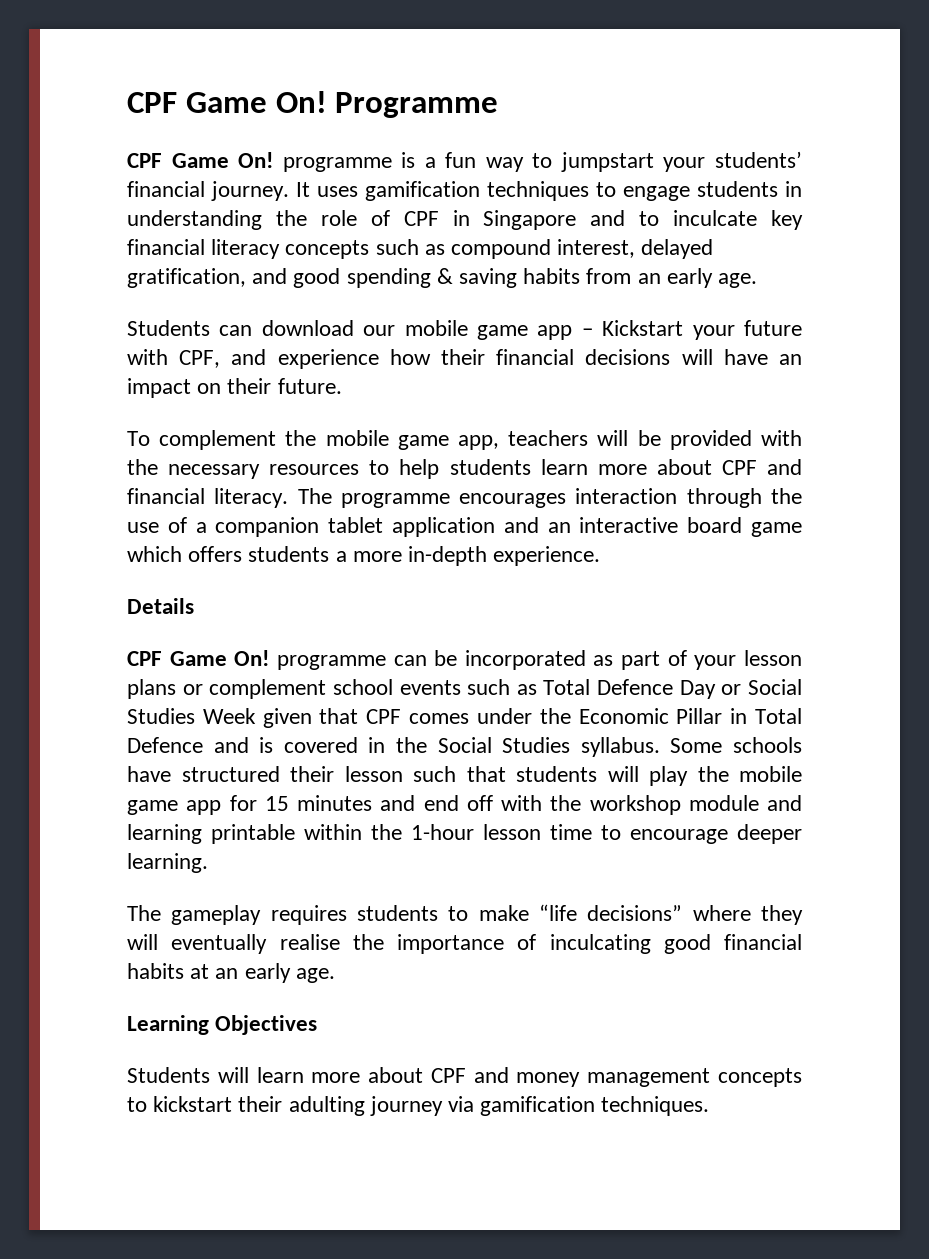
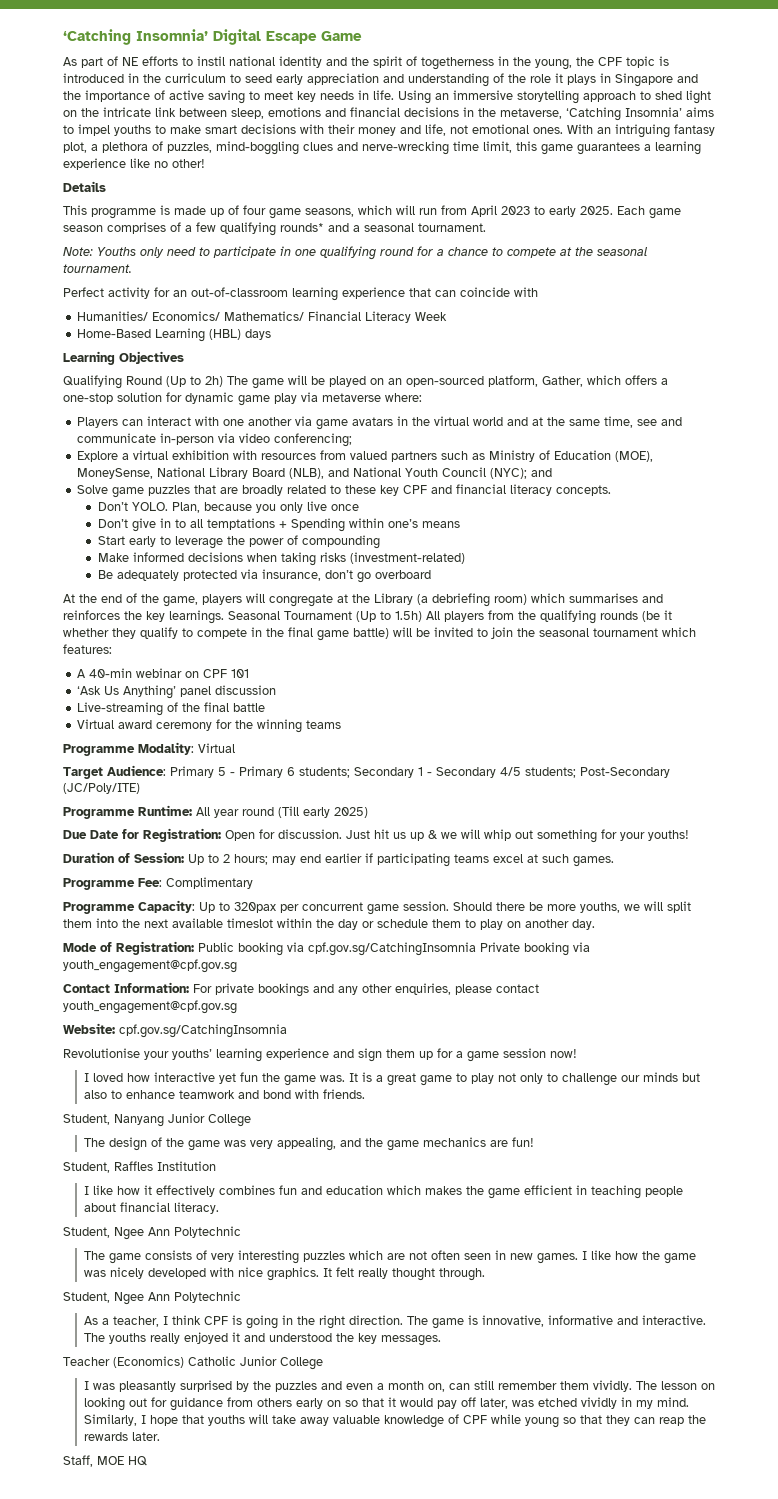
[127,91,499,118] [127,151,802,172] [127,181,802,201] [127,210,803,230] [127,239,714,259] [127,268,758,288] [127,320,802,340] [127,349,803,369] [127,378,342,398] [127,430,802,450] [127,459,803,479] [127,488,802,508] [127,517,802,537] [127,546,601,566] [127,598,194,614] [127,650,802,670] [127,679,802,699] [127,708,803,728] [127,737,803,757] [127,766,802,786] [127,795,802,815] [127,824,802,844] [127,853,208,873] [127,904,803,925] [127,934,802,954] [127,963,335,983] [127,1015,318,1035] [127,1067,802,1087] [127,1096,710,1116] CPF Game On! Programme // CPF Game On! programme is a fun way to jumpstart your students’ financial journey. It uses gamification techniques to engage students in understanding the role of CPF in Singapore and to inculcate key financial literacy concepts such as compound interest, delayed gratification, and good spending & saving habits from an early age. // Students can download our mobile game app – Kickstart your future with CPF, and experience how their financial decisions will have an impact on their future. // To complement the mobile game app, teachers will be provided with the necessary resources to help students learn more about CPF and financial literacy. The programme encourages interaction through the use of a companion tablet application and an interactive board game which offers students a more in-depth experience. // Details // CPF Game On! programme can be incorporated as part of your lesson plans or complement school events such as Total Defence Day or Social Studies Week given that CPF comes under the Economic Pillar in Total Defence and is covered in the Social Studies syllabus. Some schools have structured their lesson such that students will play the mobile game app for 15 minutes and end off with the workshop module and learning printable within the 1-hour lesson time to encourage deeper learning. // The gameplay requires students to make “life decisions” where they will eventually realise the importance of inculcating good financial habits at an early age. // Learning Objectives // Students will learn more about CPF and money management concepts to kickstart their adulting journey via gamification techniques. -> [63,29,362,45] [63,56,669,70] [63,73,698,87] [63,90,711,104] [63,107,714,121] [63,124,715,138] [63,141,701,155] [63,158,205,170] [63,181,106,192] [63,205,681,219] [63,222,486,236] [63,246,648,260] [63,264,132,273] [63,287,538,301] [76,311,447,323] [76,328,271,342] [63,351,184,365] [63,375,668,389] [63,392,422,406] [76,416,682,430] [76,433,352,447] [76,450,653,462] [76,467,552,479] [76,484,611,498] [97,501,359,513] [97,518,460,532] [97,535,380,549] [97,552,465,566] [97,569,431,583] [63,593,663,607] [63,610,672,624] [63,627,696,641] [63,644,112,654] [76,668,249,678] [76,685,276,699] [76,702,265,716] [76,719,341,733] [63,742,235,756] [63,765,670,779] [63,783,140,794] [63,805,368,819] [63,828,689,843] [63,852,614,867] [63,877,253,890] [63,900,691,915] [63,918,595,930] [63,941,590,956] [63,959,237,973] [63,982,539,997] [63,1000,237,1014] [63,1023,287,1038] [63,1048,577,1062] [83,1072,700,1086] [83,1089,365,1099] [63,1113,251,1127] [83,1137,534,1151] [63,1161,216,1173] [83,1185,683,1199] [83,1202,219,1214] [63,1226,241,1240] [83,1250,696,1264] [83,1267,485,1281] [63,1291,241,1305] [83,1315,706,1329] [83,1332,441,1346] [63,1356,323,1370] [83,1380,715,1392] [83,1397,689,1411] [83,1414,706,1428] [83,1432,160,1441] [63,1455,147,1467] ‘Catching Insomnia’ Digital Escape Game // As part of NE efforts to instil national identity and the spirit of togetherness in the young, the CPF topic is introduced in the curriculum to seed early appreciation and understanding of the role it plays in Singapore and the importance of active saving to meet key needs in life. Using an immersive storytelling approach to shed light on the intricate link between sleep, emotions and financial decisions in the metaverse, ‘Catching Insomnia’ aims to impel youths to make smart decisions with their money and life, not emotional ones. With an intriguing fantasy plot, a plethora of puzzles, mind-boggling clues and nerve-wrecking time limit, this game guarantees a learning experience like no other! // Details // This programme is made up of four game seasons, which will run from April 2023 to early 2025. Each game season comprises of a few qualifying rounds* and a seasonal tournament. // Note: Youths only need to participate in one qualifying round for a chance to compete at the seasonal tournament. // Perfect activity for an out-of-classroom learning experience that can coincide with // Humanities/ Economics/ Mathematics/ Financial Literacy Week // Home-Based Learning (HBL) days // Learning Objectives // Qualifying Round (Up to 2h) The game will be played on an open-sourced platform, Gather, which offers a one-stop solution for dynamic game play via metaverse where: // Players can interact with one another via game avatars in the virtual world and at the same time, see and communicate in-person via video conferencing; // Explore a virtual exhibition with resources from valued partners such as Ministry of Education (MOE), MoneySense, National Library Board (NLB), and National Youth Council (NYC); and // Solve game puzzles that are broadly related to these key CPF and financial literacy concepts. // Don’t YOLO. Plan, because you only live once // Don’t give in to all temptations + Spending within one’s means // Start early to leverage the power of compounding // Make informed decisions when taking risks (investment-related) // Be adequately protected via insurance, don’t go overboard // At the end of the game, players will congregate at the Library (a debriefing room) which summarises and reinforces the key learnings. Seasonal Tournament (Up to 1.5h) All players from the qualifying rounds (be it whether they qualify to compete in the final game battle) will be invited to join the seasonal tournament which features: // A 40-min webinar on CPF 101 // ‘Ask Us Anything’ panel discussion // Live-streaming of the final battle // Virtual award ceremony for the winning teams // Programme Modality: Virtual // Target Audience: Primary 5 - Primary 6 students; Secondary 1 - Secondary 4/5 students; Post-Secondary (JC/Poly/ITE) // Programme Runtime: All year round (Till early 2025) // Due Date for Registration: Open for discussion. Just hit us up & we will whip out something for your youths! // Duration of Session: Up to 2 hours; may end earlier if participating teams excel at such games. // Programme Fee: Complimentary // Programme Capacity: Up to 320pax per concurrent game session. Should there be more youths, we will split them into the next available timeslot within the day or schedule them to play on another day. // Mode of Registration: Public booking via cpf.gov.sg/CatchingInsomnia Private booking via youth_engagement@cpf.gov.sg // Contact Information: For private bookings and any other enquiries, please contact youth_engagement@cpf.gov.sg // Website: cpf.gov.sg/CatchingInsomnia // Revolutionise your youths’ learning experience and sign them up for a game session now! // I loved how interactive yet fun the game was. It is a great game to play not only to challenge our minds but also to enhance teamwork and bond with friends. // Student, Nanyang Junior College // The design of the game was very appealing, and the game mechanics are fun! // Student, Raffles Institution // I like how it effectively combines fun and education which makes the game efficient in teaching people about financial literacy. // Student, Ngee Ann Polytechnic // The game consists of very interesting puzzles which are not often seen in new games. I like how the game was nicely developed with nice graphics. It felt really thought through. // Student, Ngee Ann Polytechnic // As a teacher, I think CPF is going in the right direction. The game is innovative, informative and interactive. The youths really enjoyed it and understood the key messages. // Teacher (Economics) Catholic Junior College // I was pleasantly surprised by the puzzles and even a month on, can still remember them vividly. The lesson on looking out for guidance from others early on so that it would pay off later, was etched vividly in my mind. Similarly, I hope that youths will take away valuable knowledge of CPF while young so that they can reap the rewards later. // Staff, MOE HQ

